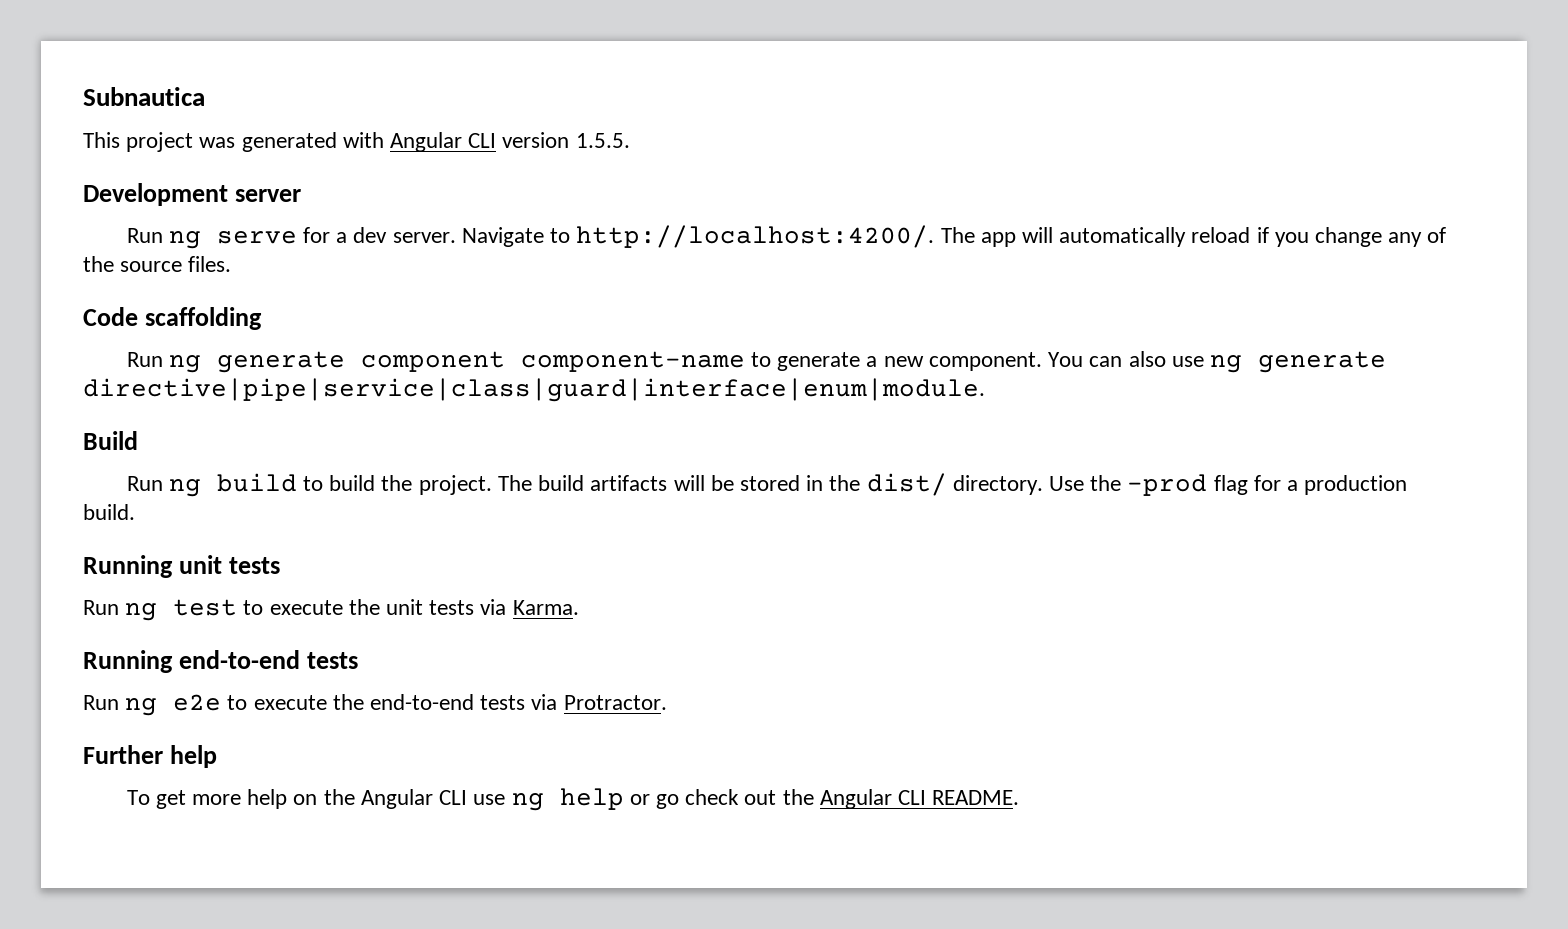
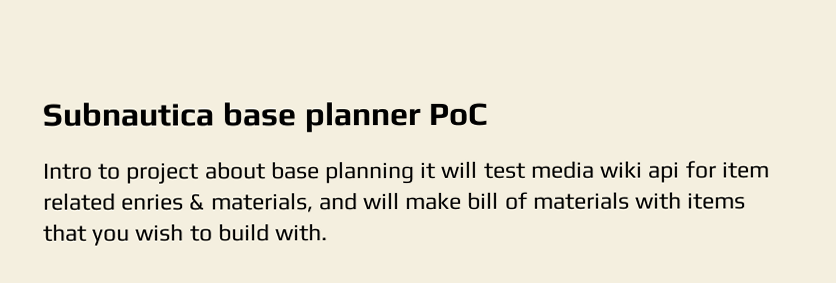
[83,132,630,152] [83,183,301,206] [126,225,1447,249] [83,256,232,272] [83,307,262,330] [126,351,1386,373] [83,378,985,402] [83,431,138,450] [126,473,1408,497] [83,504,135,520] [83,555,280,578] [83,599,579,621] [83,650,358,673] [83,694,667,716] [83,745,217,768] [126,788,1020,811] // This project was generated with Angular CLI version 1.5.5. // Development server // Run ng serve for a dev server. Navigate to http://localhost:4200/. The app will automatically reload if you change any of the source files. // Code scaffolding // Run ng generate component component-name to generate a new component. You can also use ng generate directive|pipe|service|class|guard|interface|enum|module. // Build // Run ng build to build the project. The build artifacts will be stored in the dist/ directory. Use the -prod flag for a production build. // Running unit tests // Run ng test to execute the unit tests via Karma. // Running end-to-end tests // Run ng e2e to execute the end-to-end tests via Protractor. // Further help // To get more help on the Angular CLI use ng help or go check out the Angular CLI README. -> [221,101,488,133] [43,160,770,185] [43,191,747,213] [43,223,329,246] base planner PoC // Intro to project about base planning it will test media wiki api for item related enries & materials, and will make bill of materials with items that you wish to build with.

